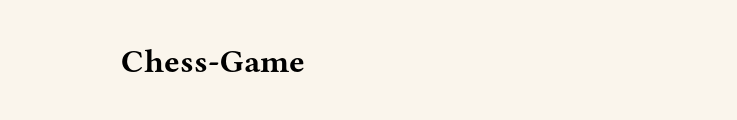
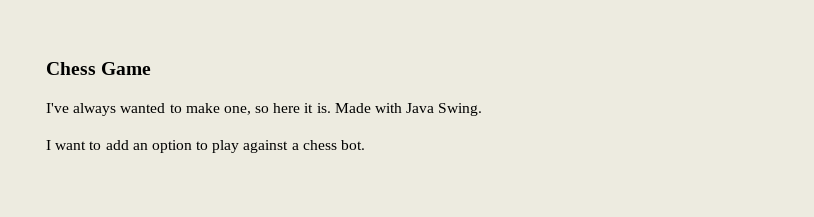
[121,49,305,72] Chess-Game -> [46,62,152,75] [46,103,483,116] [46,140,366,153] Chess Game // I've always wanted to make one, so here it is. Made with Java Swing. // I want to add an option to play against a chess bot.

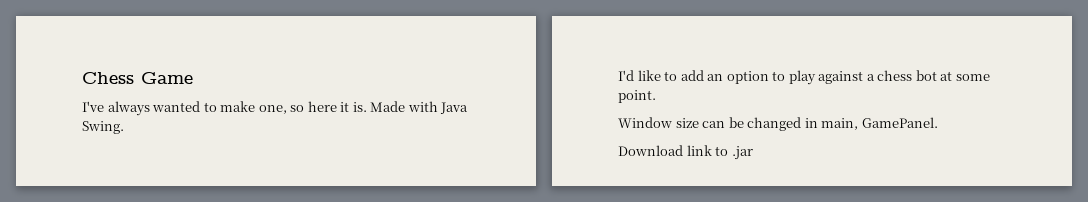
[46,140,87,150] I want -> [618,70,661,81] I'd like
[341,140,366,150] bot. -> [915,70,990,81] [618,90,656,103] [618,117,938,131] [618,145,753,160] bot at some point. // Window size can be changed in main, GamePanel. // Download link to .jar

